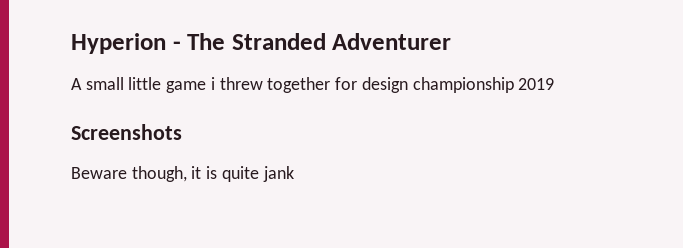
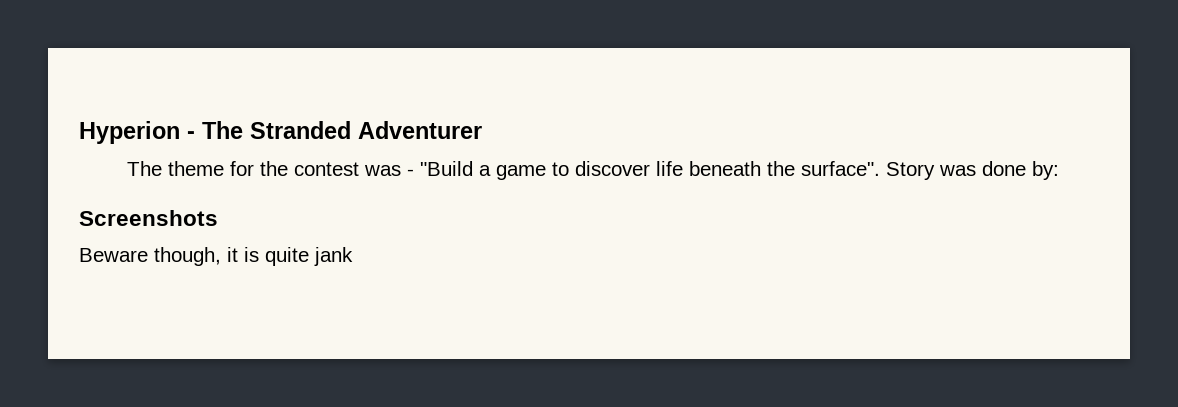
[71,77,555,93] A small little game i threw together for design championship 2019 -> [127,161,1060,180] The theme for the contest was - "Build a game to discover life beneath the surface". Story was done by:

